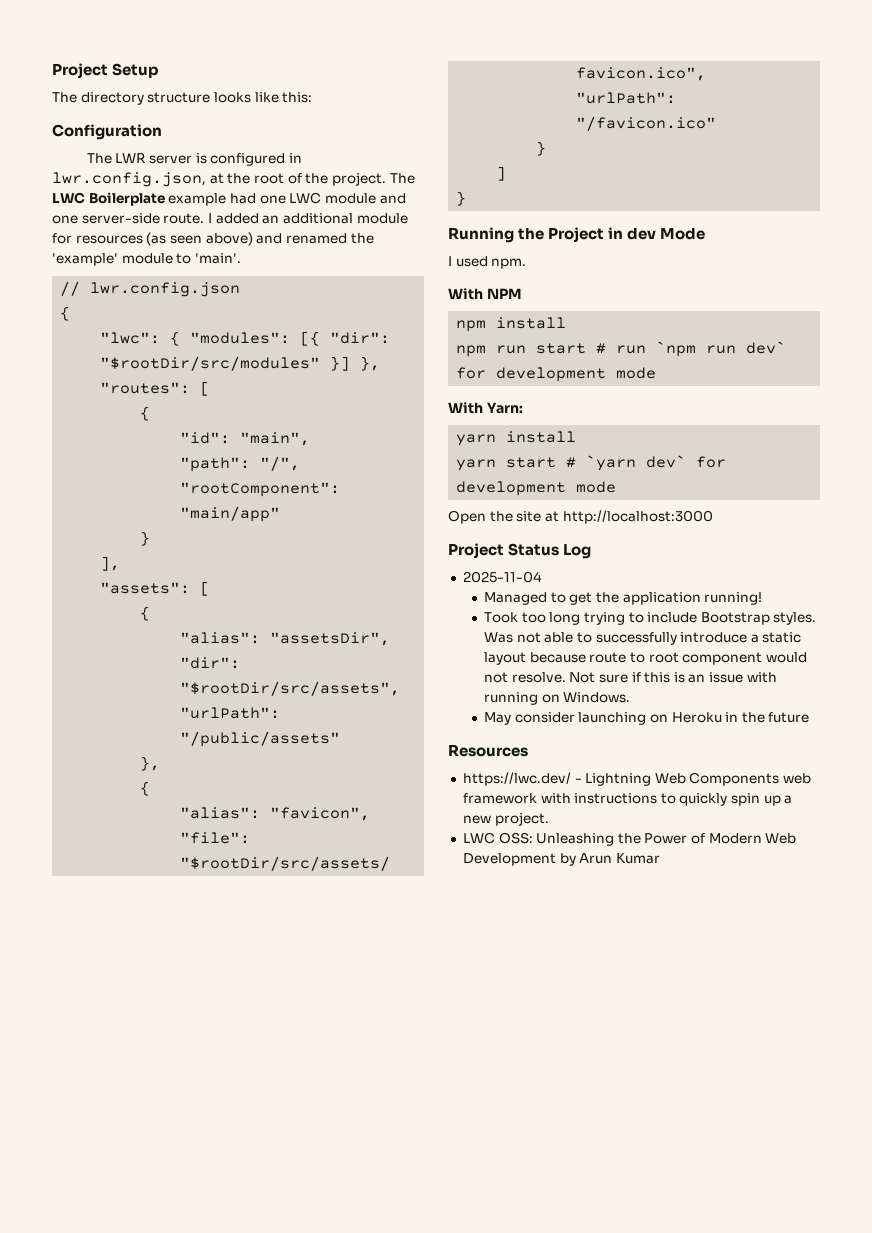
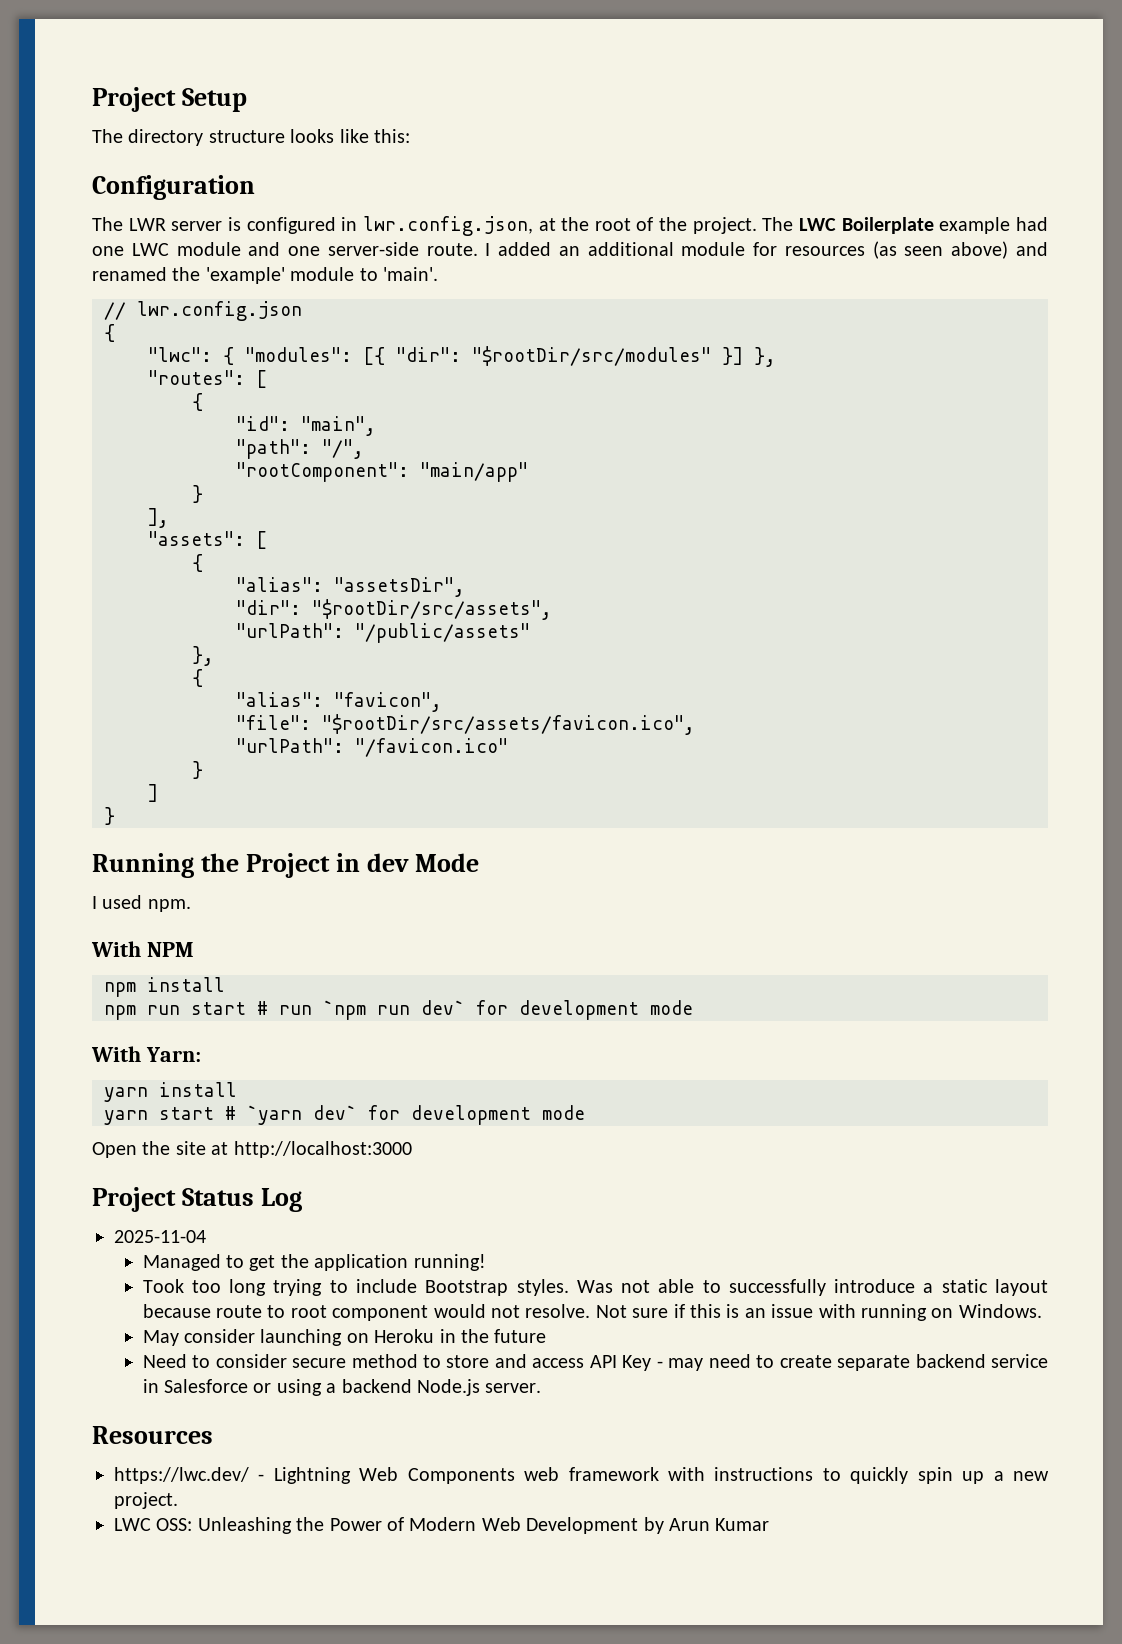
(810, 717) none -> [142,1354,1048,1371] [142,1379,542,1396] // Need to consider secure method to store and access API Key - may need to create separate backend service in Salesforce or using a backend Node.js server.

